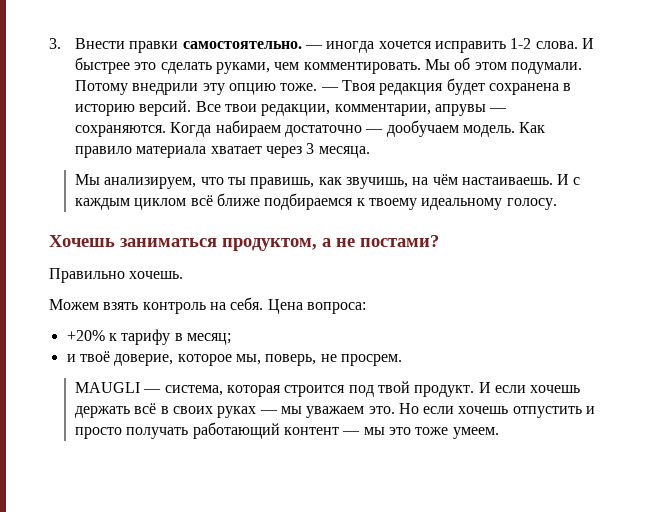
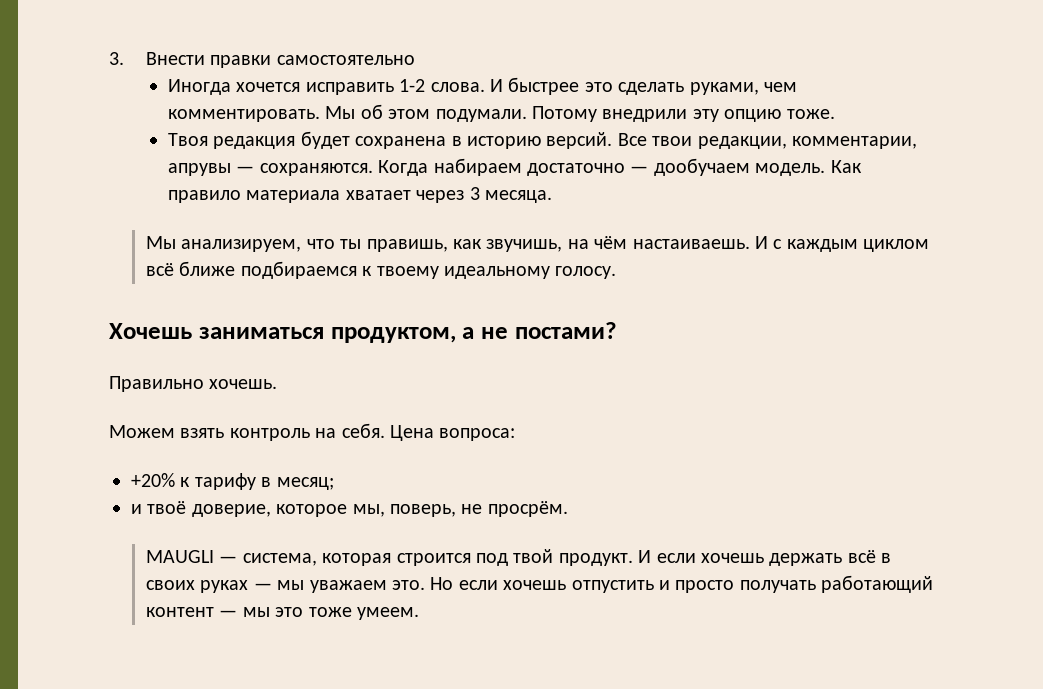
[182,41,375,53] самостоятельно. — иногда -> [276,55,415,65] [167,79,231,95] самостоятельно // Иногда
[320,87,339,91] — -> (835, 114) //
[340,354,402,366] просрем. -> [487,501,568,517] просрём.

